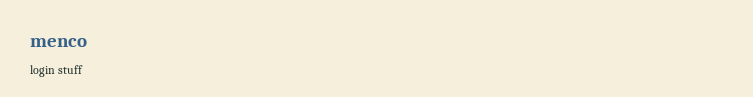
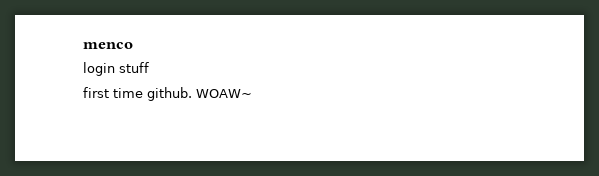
(84, 69) none -> [83,87,252,101] // first time github. WOAW~

